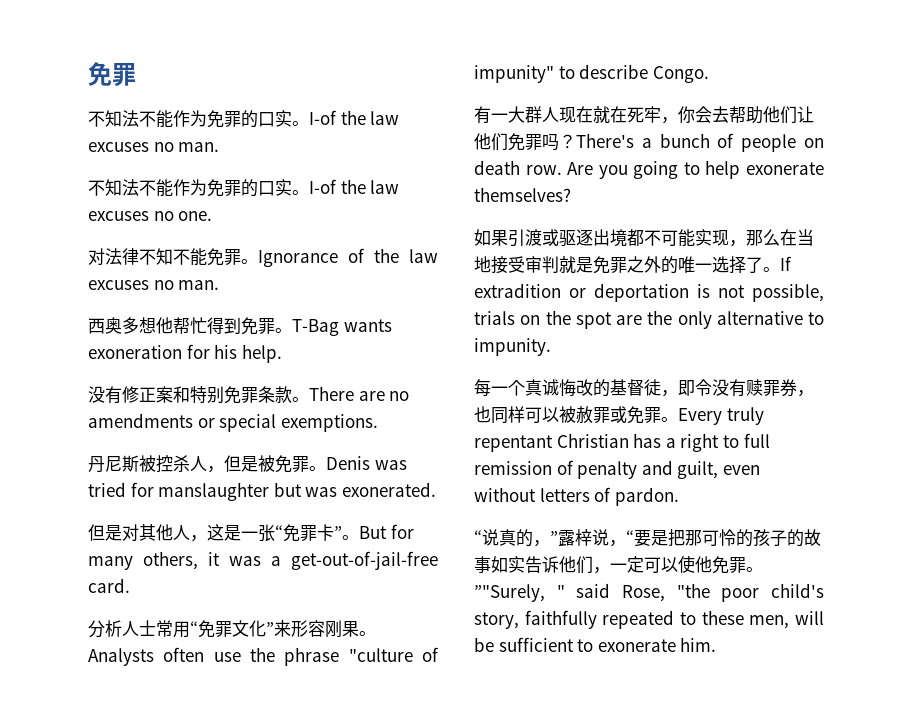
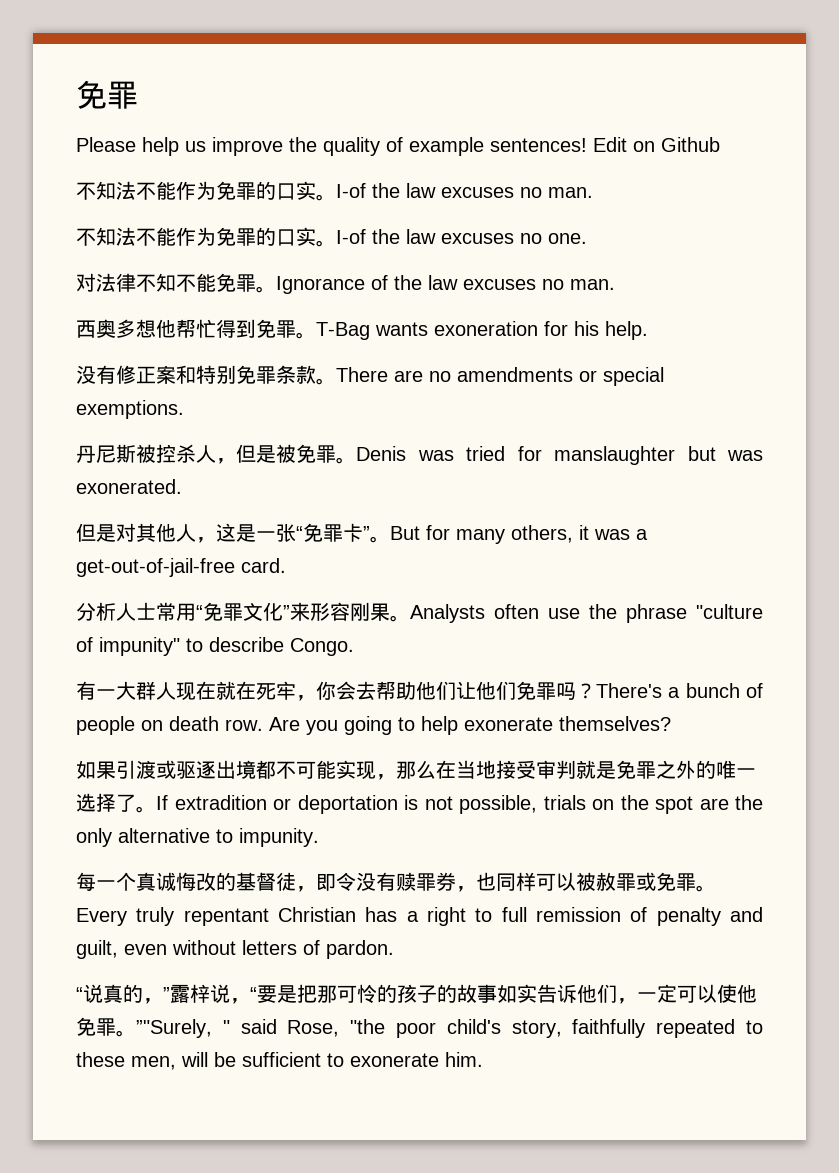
[88,62,136,87] 免罪 -> [76,80,138,109] [76,137,720,156] 免罪 // Please help us improve the quality of example sentences! Edit on Github

